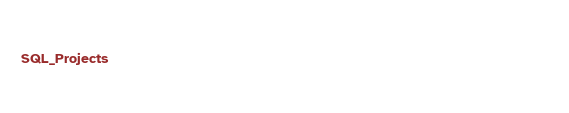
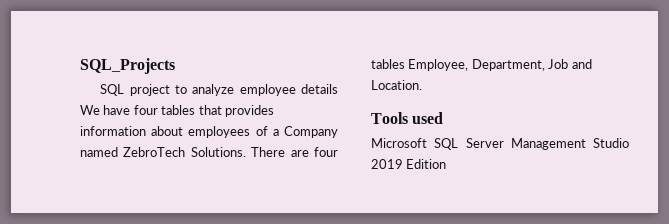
(109, 58) none -> [100,84,338,96] [80,105,274,117] [80,126,338,138] [80,147,338,157] [371,59,592,71] [371,80,422,90] [371,112,444,124] [371,138,629,150] [371,159,447,169] // SQL project to analyze employee details We have four tables that provides information about employees of a Company named ZebroTech Solutions. There are four tables Employee, Department, Job and Location. // Tools used // Microsoft SQL Server Management Studio 2019 Edition

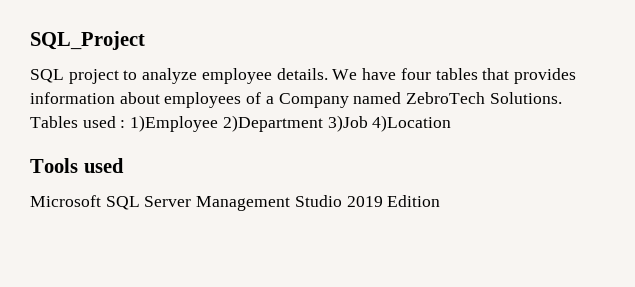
[80,58,175,74] SQL_Projects -> [30,31,145,50] SQL_Project
[301,84,338,94] details -> [276,68,328,80] details.
[251,147,338,157] [371,59,592,71] [371,80,422,90] There are four tables Employee, Department, Job and Location. -> [30,115,452,132] Tables used : 1)Employee 2)Department 3)Job 4)Location

